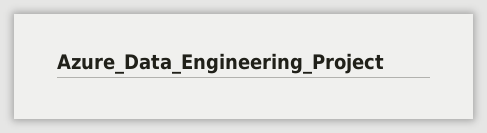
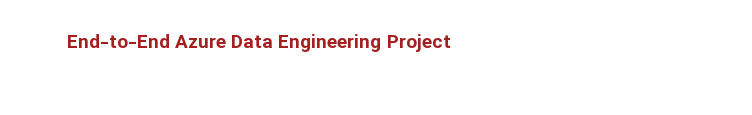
[57,53,384,74] Azure_Data_Engineering_Project -> [67,34,451,52] End-to-End Azure Data Engineering Project

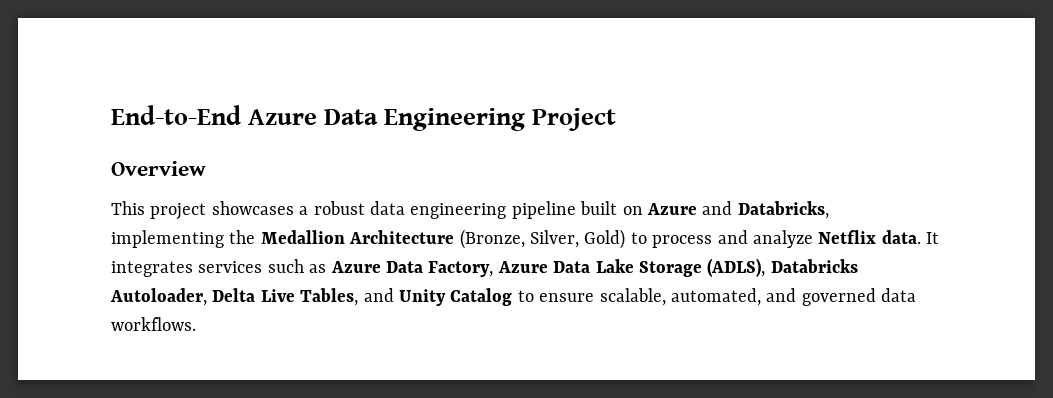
(451, 43) none -> [111,161,206,176] [111,201,829,220] [111,229,940,249] [111,258,858,277] [110,288,917,306] [111,317,196,331] // Overview // This project showcases a robust data engineering pipeline built on Azure and Databricks, implementing the Medallion Architecture (Bronze, Silver, Gold) to process and analyze Netflix data. It integrates services such as Azure Data Factory, Azure Data Lake Storage (ADLS), Databricks Autoloader, Delta Live Tables, and Unity Catalog to ensure scalable, automated, and governed data workflows.

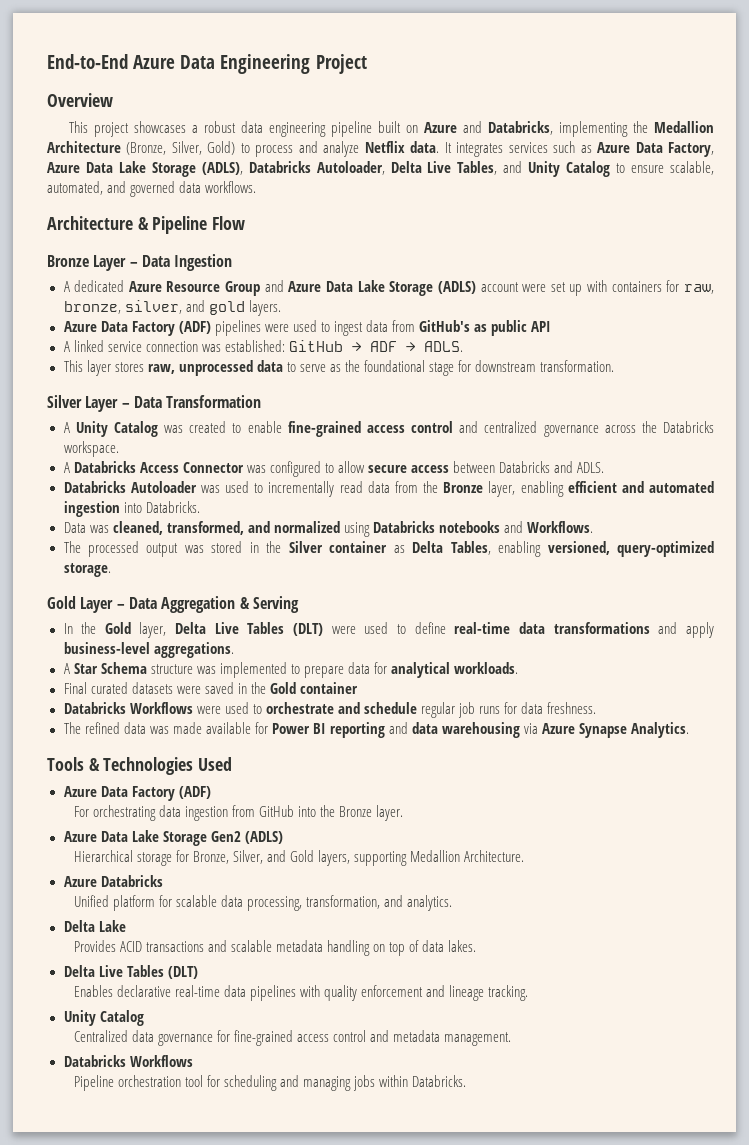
(196, 324) none -> [47,216,246,234] [47,254,233,271] [63,280,715,296] [63,300,281,316] [63,320,552,336] [63,340,463,352] [63,360,615,376] [47,395,262,412] [63,421,714,437] [63,441,119,457] [63,461,605,477] [63,481,714,497] [63,501,200,517] [63,521,593,537] [63,541,715,557] [63,563,111,577] [47,596,299,613] [63,622,714,638] [63,642,234,658] [63,662,519,678] [63,682,358,694] [63,702,597,718] [63,722,690,738] [47,757,233,775] [63,786,211,801] [73,805,404,821] [63,830,283,846] [73,850,525,866] [63,875,163,887] [73,895,453,911] [63,920,126,932] [73,940,477,956] [63,965,198,979] [73,985,529,1001] [63,1010,144,1026] [73,1030,512,1046] [63,1055,193,1067] [73,1075,467,1091] // Architecture & Pipeline Flow // Bronze Layer – Data Ingestion // A dedicated Azure Resource Group and Azure Data Lake Storage (ADLS) account were set up with containers for raw, bronze, silver, and gold layers. // Azure Data Factory (ADF) pipelines were used to ingest data from GitHub's as public API // A linked service connection was established: GitHub → ADF → ADLS. // This layer stores raw, unprocessed data to serve as the foundational stage for downstream transformation. // Silver Layer – Data Transformation // A Unity Catalog was created to enable fine-grained access control and centralized governance across the Databricks workspace. // A Databricks Access Connector was configured to allow secure access between Databricks and ADLS. // Databricks Autoloader was used to incrementally read data from the Bronze layer, enabling efficient and automated ingestion into Databricks. // Data was cleaned, transformed, and normalized using Databricks notebooks and Workflows. // The processed output was stored in the Silver container as Delta Tables, enabling versioned, query-optimized storage. // Gold Layer – Data Aggregation & Serving // In the Gold layer, Delta Live Tables (DLT) were used to define real-time data transformations and apply business-level aggregations. // A Star Schema structure was implemented to prepare data for analytical workloads. // Final curated datasets were saved in the Gold container // Databricks Workflows were used to orchestrate and schedule regular job runs for data freshness. // The refined data was made available for Power BI reporting and data warehousing via Azure Synapse Analytics. // Tools & Technologies Used // Azure Data Factory (ADF) // For orchestrating data ingestion from GitHub into the Bronze layer. // Azure Data Lake Storage Gen2 (ADLS) // Hierarchical storage for Bronze, Silver, and Gold layers, supporting Medallion Architecture. // Azure Databricks // Unified platform for scalable data processing, transformation, and analytics. // Delta Lake // Provides ACID transactions and scalable metadata handling on top of data lakes. // Delta Live Tables (DLT) // Enables declarative real-time data pipelines with quality enforcement and lineage tracking. // Unity Catalog // Centralized data governance for fine-grained access control and metadata management. // Databricks Workflows // Pipeline orchestration tool for scheduling and managing jobs within Databricks.

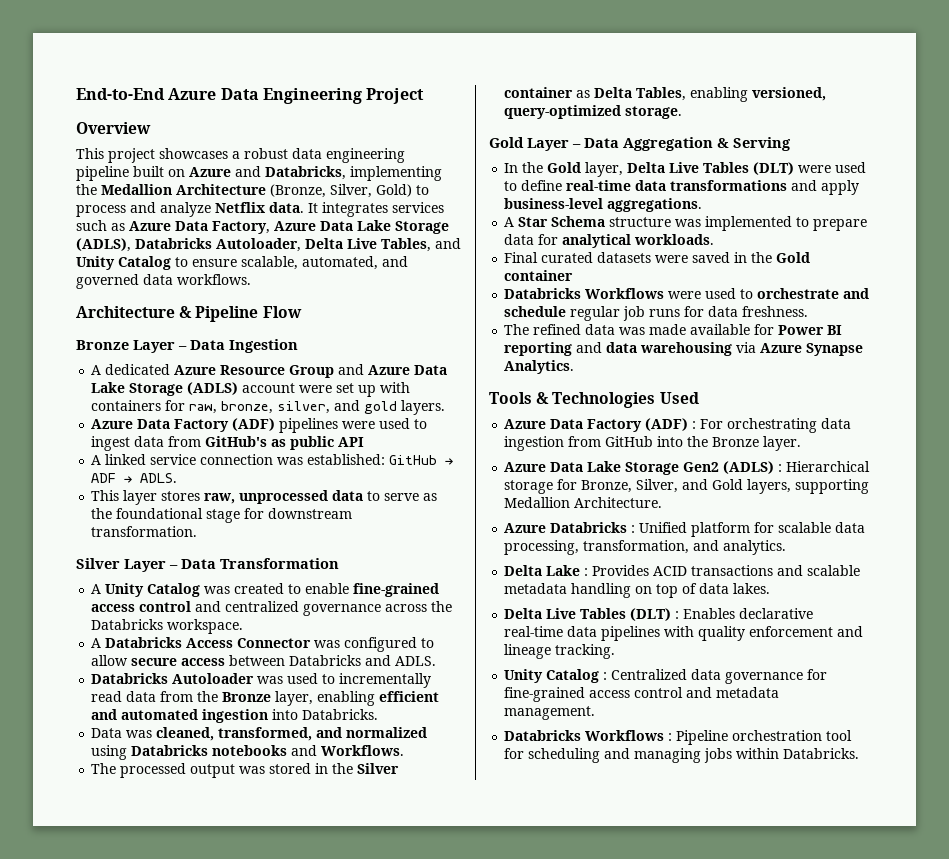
(211, 792) // -> [692,421,697,429] :
(283, 837) // -> [778,464,783,472] :
(163, 881) // -> [631,525,636,533] :
(126, 926) // -> [584,568,589,576] :
(198, 972) // -> [675,611,680,619] :
(144, 1018) // -> [603,672,608,680] :
(193, 1061) // -> [668,733,673,741] :

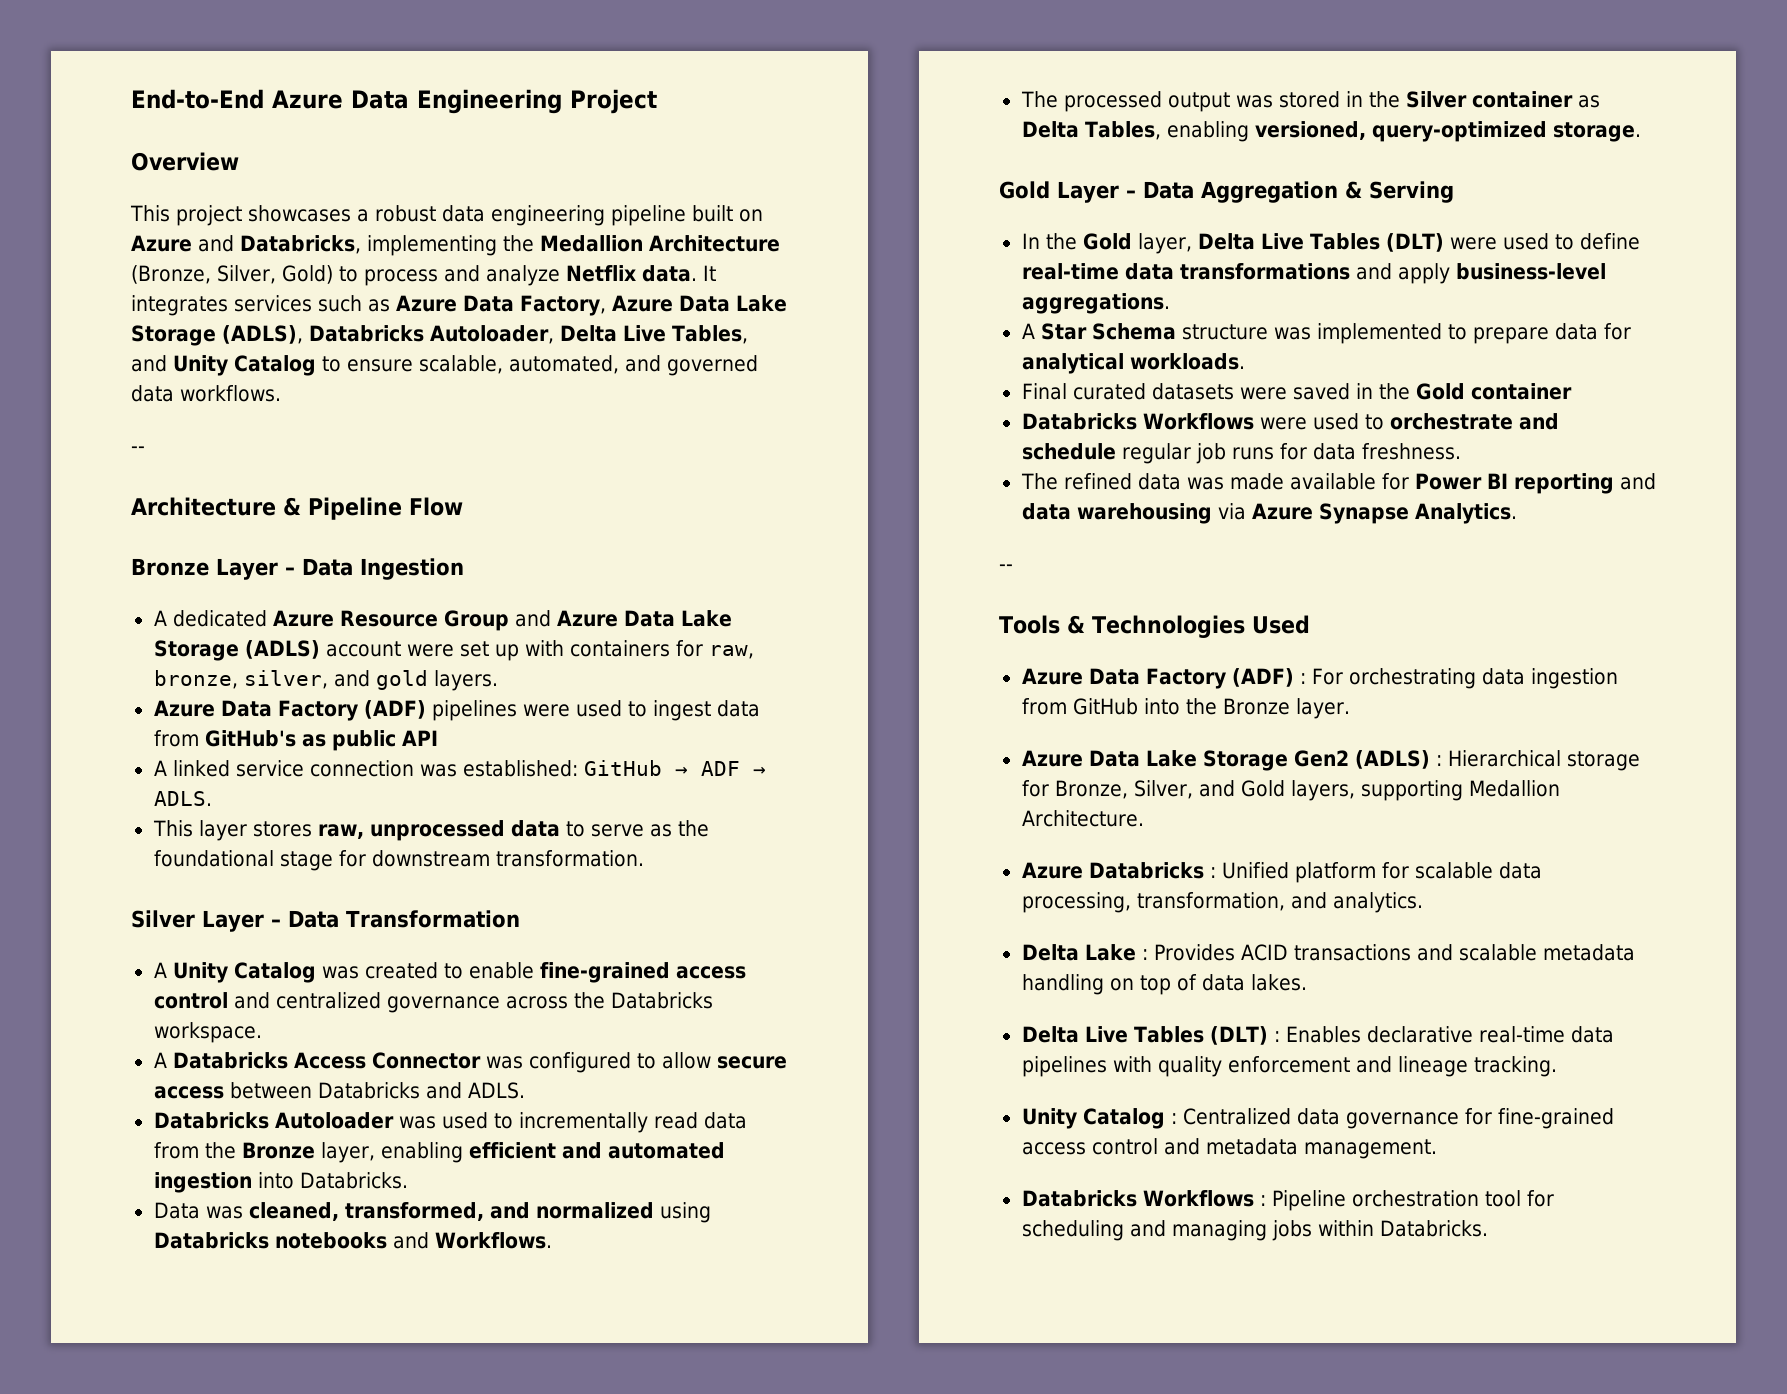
(251, 279) none -> [131,446,145,453] // --
(575, 367) none -> [999,564,1013,571] // --

